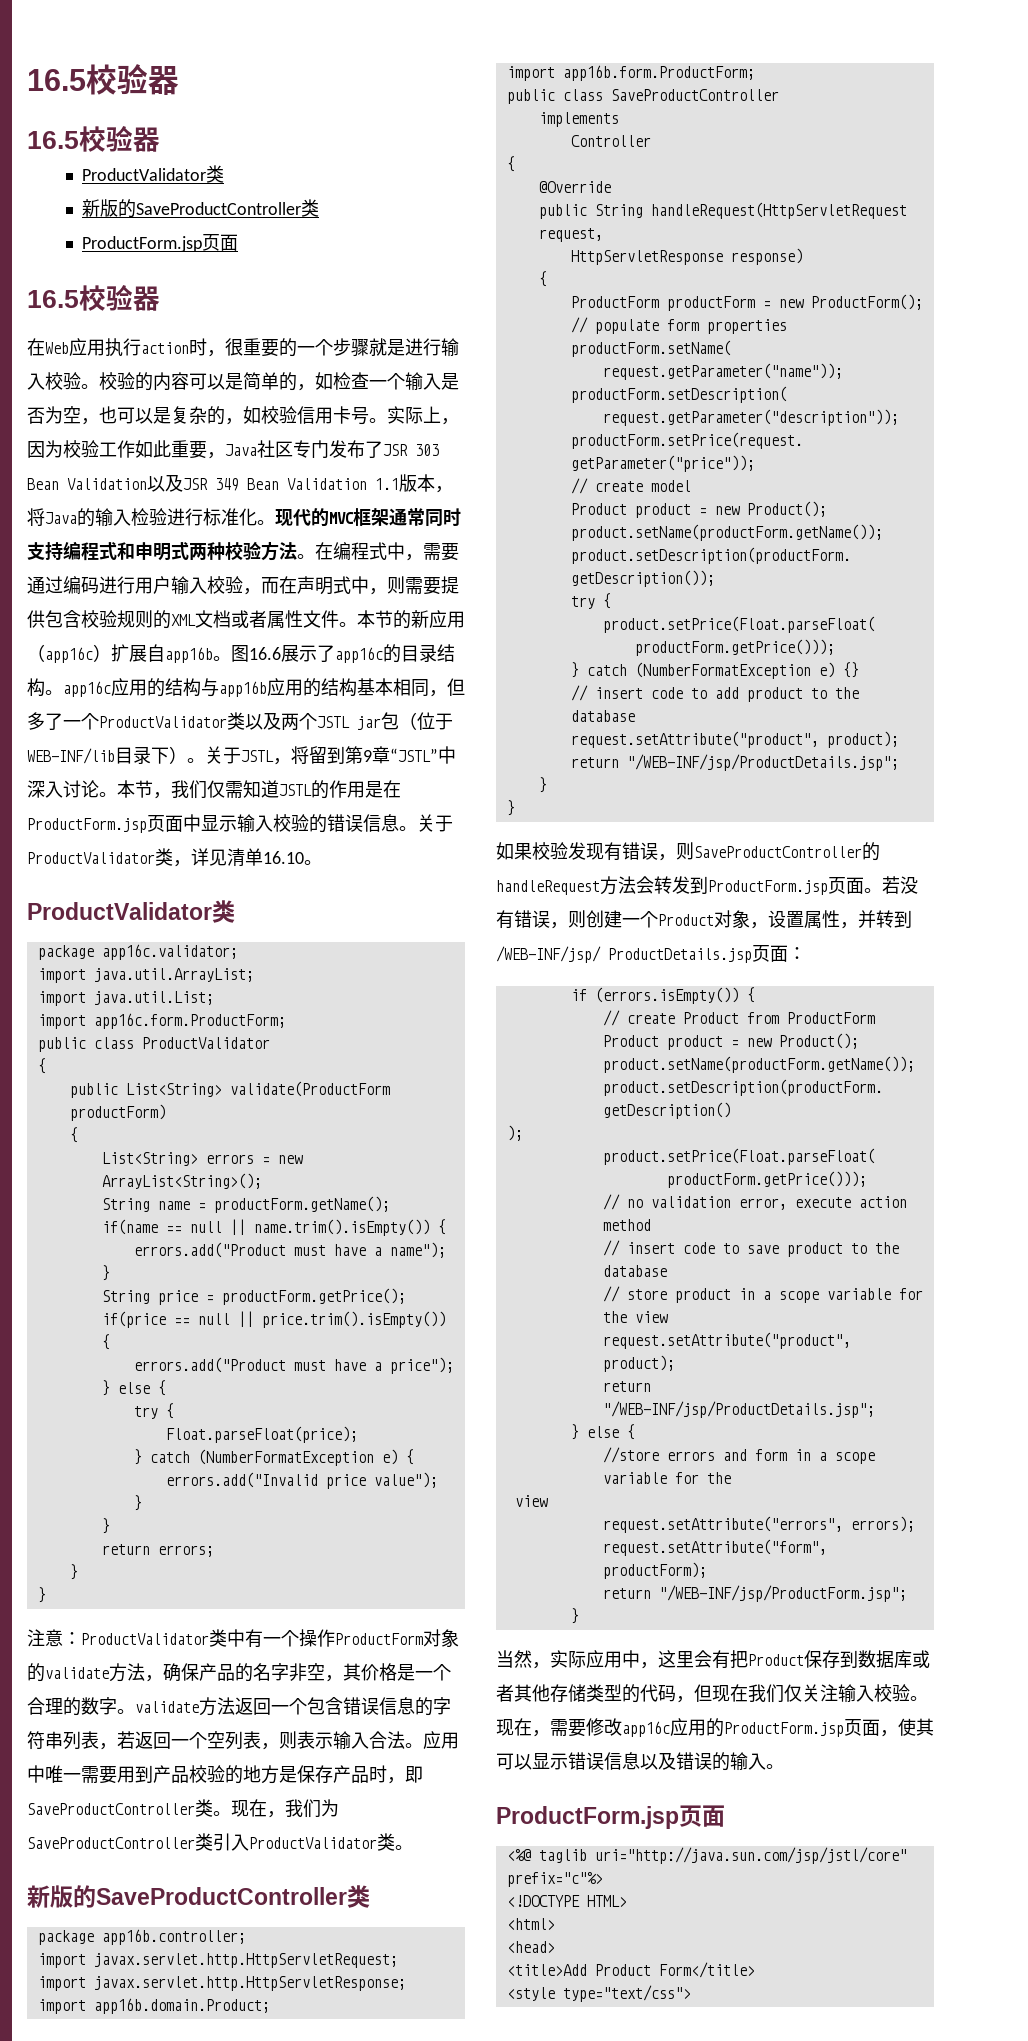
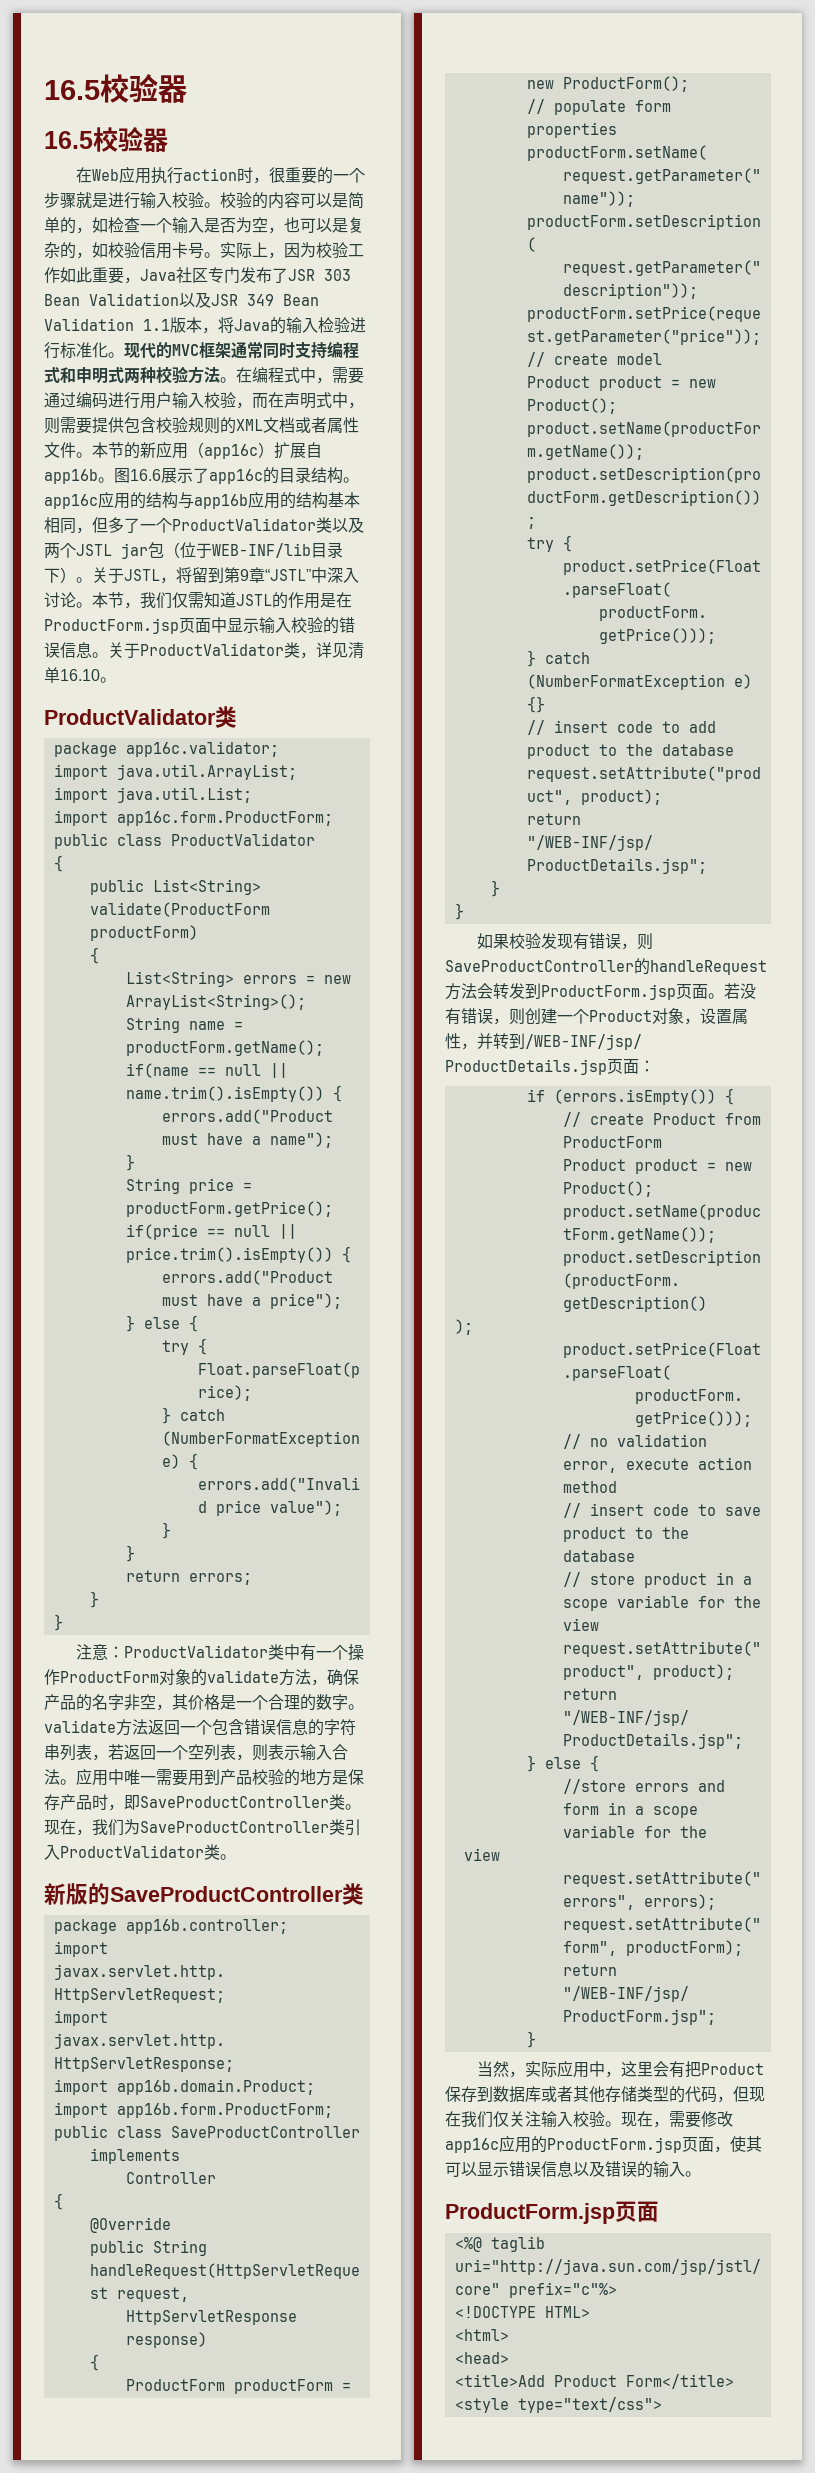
[82,165,225,183] [82,199,320,218] [82,234,239,252] [27,285,160,311] // ProductValidator类 // 新版的SaveProductController类 // ProductForm.jsp页面 // 16.5校验器 -> (168, 140) none

